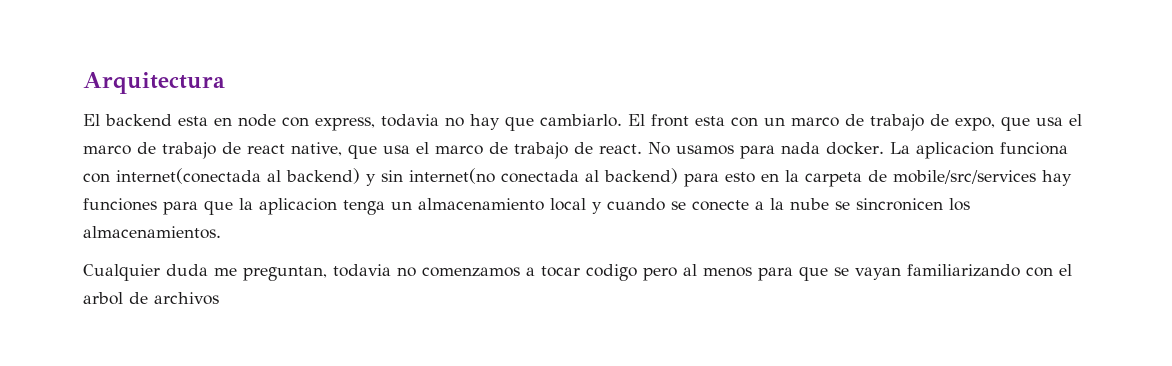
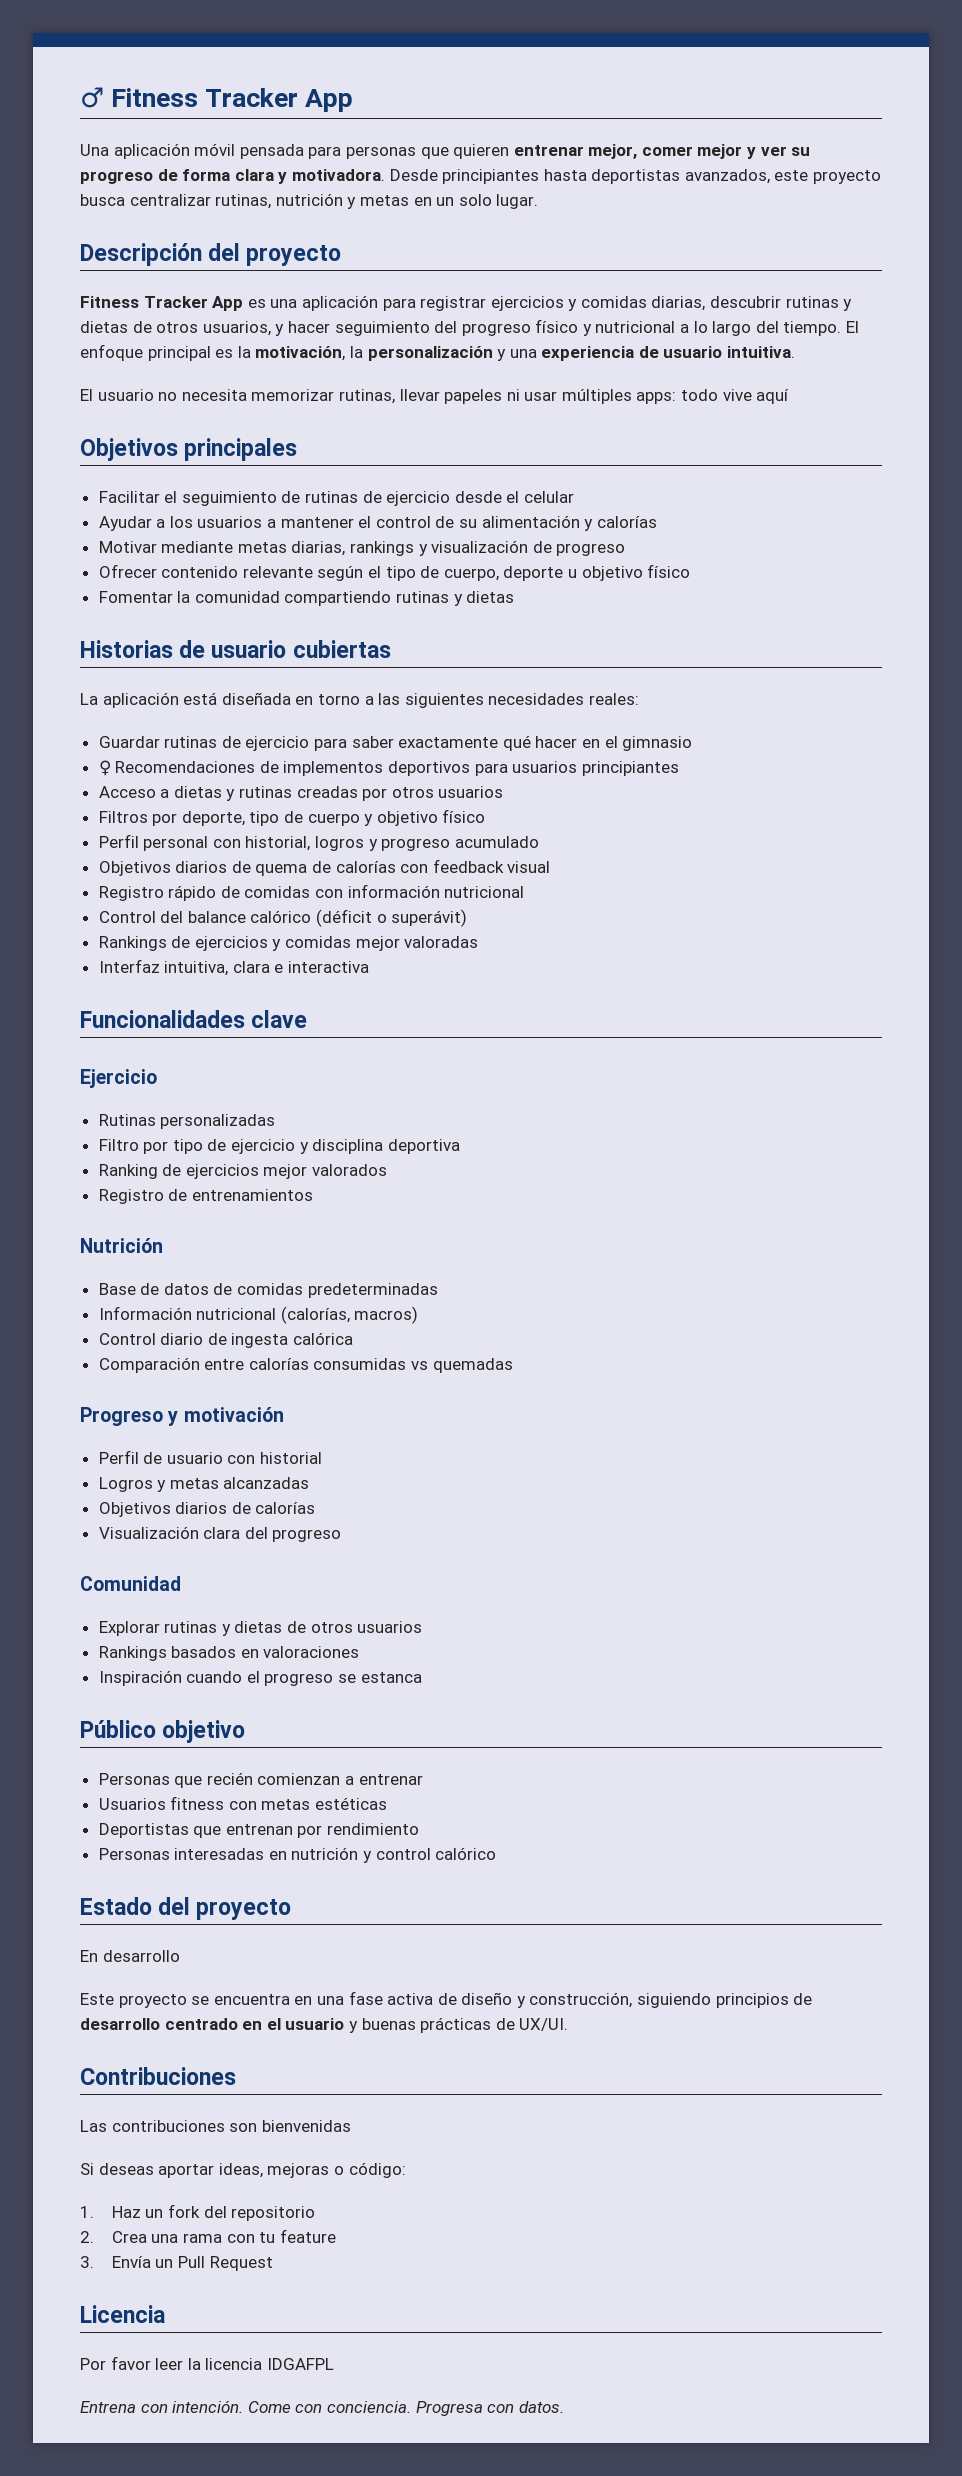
[83,72,225,94] [83,114,1082,131] [83,142,1068,159] [83,168,1072,187] [83,198,970,215] [83,226,221,239] [83,264,1072,281] [83,292,219,305] Arquitectura // El backend esta en node con express, todavia no hay que cambiarlo. El front esta con un marco de trabajo de expo, que usa el marco de trabajo de react native, que usa el marco de trabajo de react. No usamos para nada docker. La aplicacion funciona con internet(conectada al backend) y sin internet(no conectada al backend) para esto en la carpeta de mobile/src/services hay funciones para que la aplicacion tenga un almacenamiento local y cuando se conecte a la nube se sincronicen los almacenamientos. // Cualquier duda me preguntan, todavia no comenzamos a tocar codigo pero al menos para que se vayan familiarizando con el arbol de archivos -> [80,87,354,112] [80,143,811,159] [80,169,882,184] [80,193,539,209] [80,243,342,266] [80,295,853,311] [80,319,860,336] [80,344,796,361] [80,389,790,404] [80,438,298,461] [98,491,575,506] [98,515,657,531] [98,540,626,556] [98,564,691,581] [98,591,515,606] [80,640,391,658] [80,692,639,708] [98,735,693,751] [98,760,679,776] [98,786,504,801] [98,809,486,826] [98,834,539,851] [98,859,551,876] [98,884,525,901] [98,909,468,927] [98,936,479,951] [98,959,370,976] [80,1010,308,1028] [80,1069,157,1088] [98,1114,276,1129] [98,1139,460,1154] [98,1164,388,1179] [98,1189,313,1204] [80,1238,163,1253] [98,1283,438,1298] [98,1306,419,1324] [98,1332,354,1348] [98,1357,513,1373] [80,1407,284,1426] [98,1450,323,1464] [98,1477,310,1492] [98,1502,316,1517] [98,1526,342,1542] [80,1576,181,1591] [98,1621,423,1636] [98,1646,360,1661] [98,1670,422,1686] [80,1720,246,1743] [98,1772,423,1788] [98,1796,388,1810] [98,1823,420,1838] [98,1847,497,1863] [80,1897,292,1920] [80,1950,180,1962] [80,1991,813,2008] [80,2017,569,2033] [80,2067,236,2085] [80,2120,351,2132] [80,2162,406,2178] [80,2204,316,2221] [80,2229,336,2243] [80,2256,273,2271] [80,2305,165,2323] [80,2356,334,2370] [80,2400,564,2416] ♂ Fitness Tracker App // Una aplicación móvil pensada para personas que quieren entrenar mejor, comer mejor y ver su progreso de forma clara y motivadora. Desde principiantes hasta deportistas avanzados, este proyecto busca centralizar rutinas, nutrición y metas en un solo lugar. // Descripción del proyecto // Fitness Tracker App es una aplicación para registrar ejercicios y comidas diarias, descubrir rutinas y dietas de otros usuarios, y hacer seguimiento del progreso físico y nutricional a lo largo del tiempo. El enfoque principal es la motivación, la personalización y una experiencia de usuario intuitiva. // El usuario no necesita memorizar rutinas, llevar papeles ni usar múltiples apps: todo vive aquí // Objetivos principales // Facilitar el seguimiento de rutinas de ejercicio desde el celular // Ayudar a los usuarios a mantener el control de su alimentación y calorías // Motivar mediante metas diarias, rankings y visualización de progreso // Ofrecer contenido relevante según el tipo de cuerpo, deporte u objetivo físico // Fomentar la comunidad compartiendo rutinas y dietas // Historias de usuario cubiertas // La aplicación está diseñada en torno a las siguientes necesidades reales: // Guardar rutinas de ejercicio para saber exactamente qué hacer en el gimnasio // ♀ Recomendaciones de implementos deportivos para usuarios principiantes // Acceso a dietas y rutinas creadas por otros usuarios // Filtros por deporte, tipo de cuerpo y objetivo físico // Perfil personal con historial, logros y progreso acumulado // Objetivos diarios de quema de calorías con feedback visual // Registro rápido de comidas con información nutricional // Control del balance calórico (déficit o superávit) // Rankings de ejercicios y comidas mejor valoradas // Interfaz intuitiva, clara e interactiva // Funcionalidades clave // Ejercicio // Rutinas personalizadas // Filtro por tipo de ejercicio y disciplina deportiva // Ranking de ejercicios mejor valorados // Registro de entrenamientos // Nutrición // Base de datos de comidas predeterminadas // Información nutricional (calorías, macros) // Control diario de ingesta calórica // Comparación entre calorías consumidas vs quemadas // Progreso y motivación // Perfil de usuario con historial // Logros y metas alcanzadas // Objetivos diarios de calorías // Visualización clara del progreso // Comunidad // Explorar rutinas y dietas de otros usuarios // Rankings basados en valoraciones // Inspiración cuando el progreso se estanca // Público objetivo // Personas que recién comienzan a entrenar // Usuarios fitness con metas estéticas // Deportistas que entrenan por rendimiento // Personas interesadas en nutrición y control calórico // Estado del proyecto // En desarrollo // Este proyecto se encuentra en una fase activa de diseño y construcción, siguiendo principios de desarrollo centrado en el usuario y buenas prácticas de UX/UI. // Contribuciones // Las contribuciones son bienvenidas // Si deseas aportar ideas, mejoras o código: // 1. Haz un fork del repositorio // 2. Crea una rama con tu feature // 3. Envía un Pull Request // Licencia // Por favor leer la licencia IDGAFPL // Entrena con intención. Come con conciencia. Progresa con datos.

